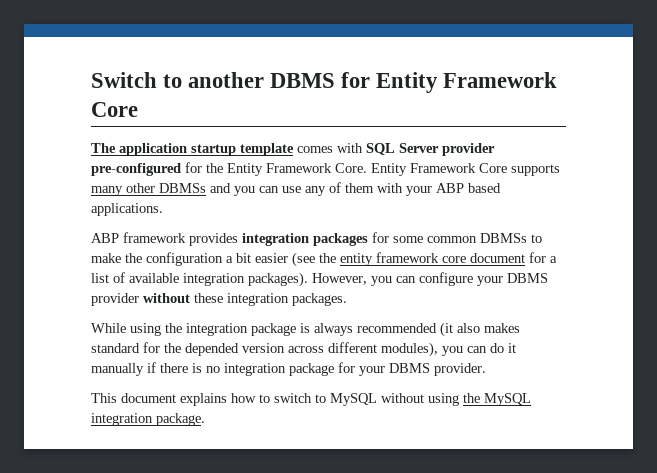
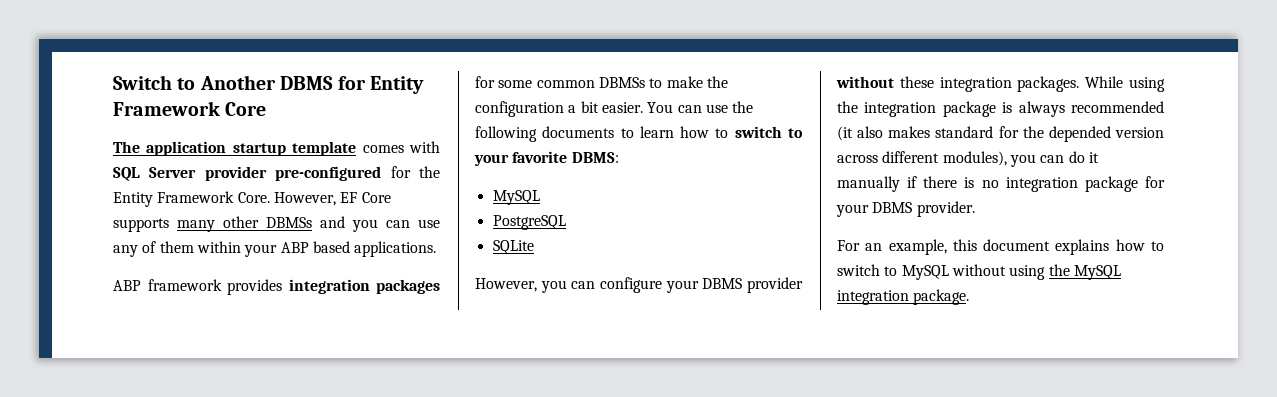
[188,72,265,88] another -> [199,75,276,90] Another
[371,163,476,176] Entity Framework -> [273,192,358,206] However, EF
[377,183,403,193] with -> [196,241,241,253] within
[255,252,557,267] [91,272,308,287] easier (see the entity framework core document for a list of available integration packages). -> [601,101,754,113] [475,126,803,142] [474,151,619,166] [492,190,540,205] [492,215,566,230] [492,240,534,254] easier. You can use the following documents to learn how to switch to your favorite DBMS: // MySQL // PostgreSQL // SQLite //
(347, 299) // -> (1080, 84) none
[91,393,117,403] This -> [837,239,977,255] For an example, this

